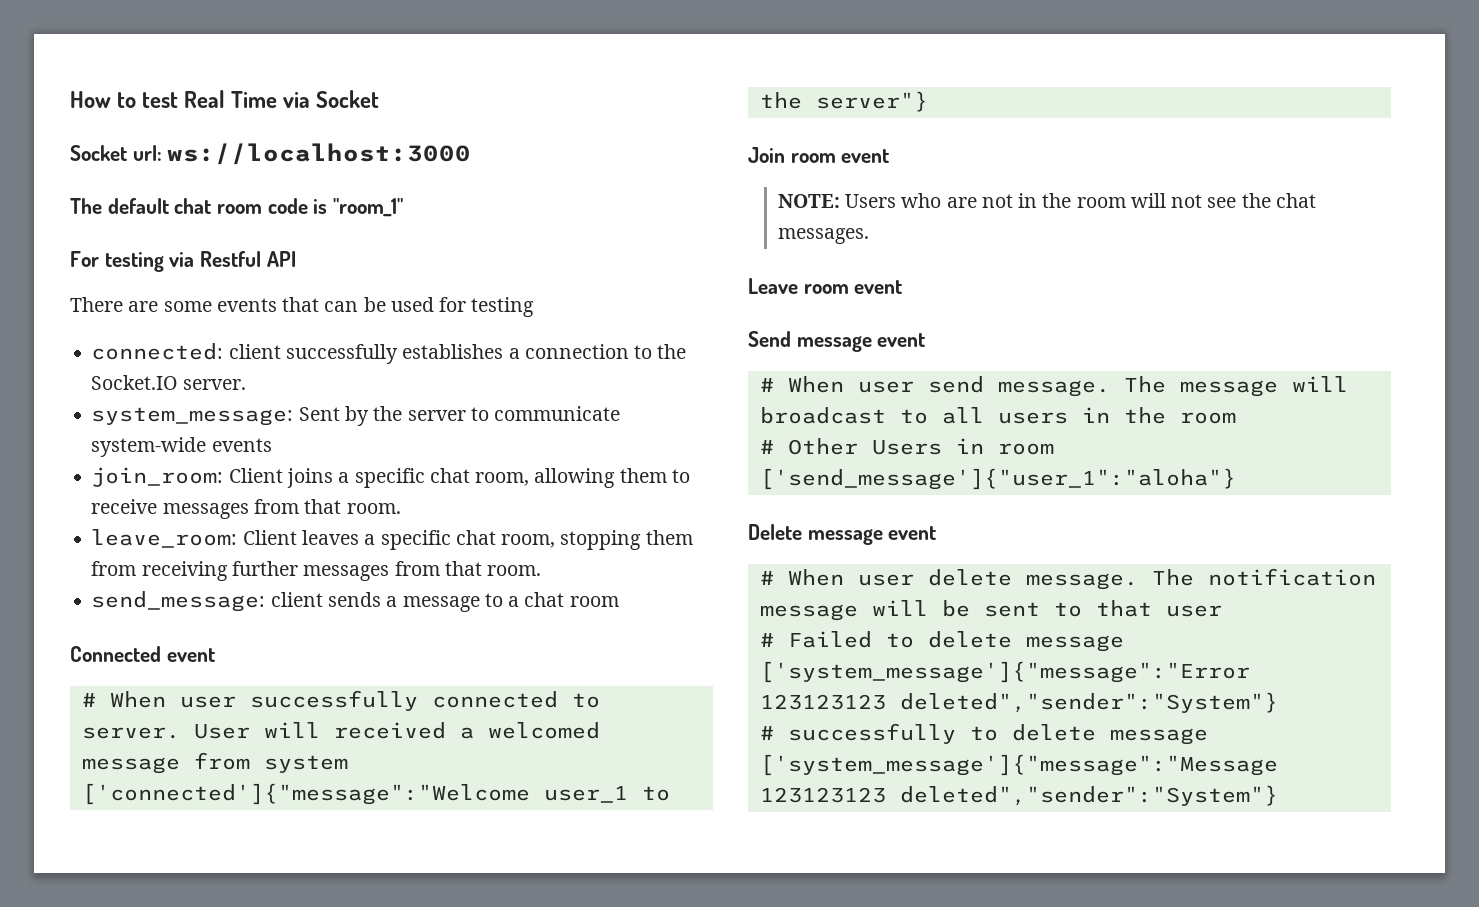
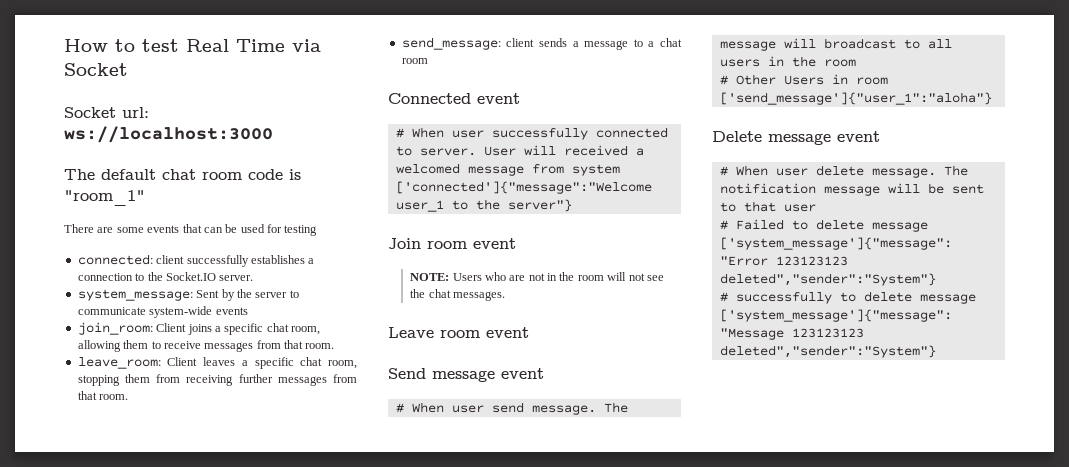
[70,251,296,272] // For testing via Restful API -> (145, 198) none

